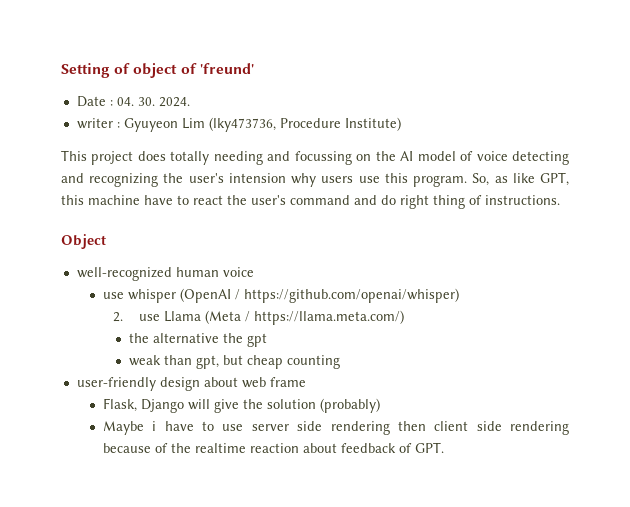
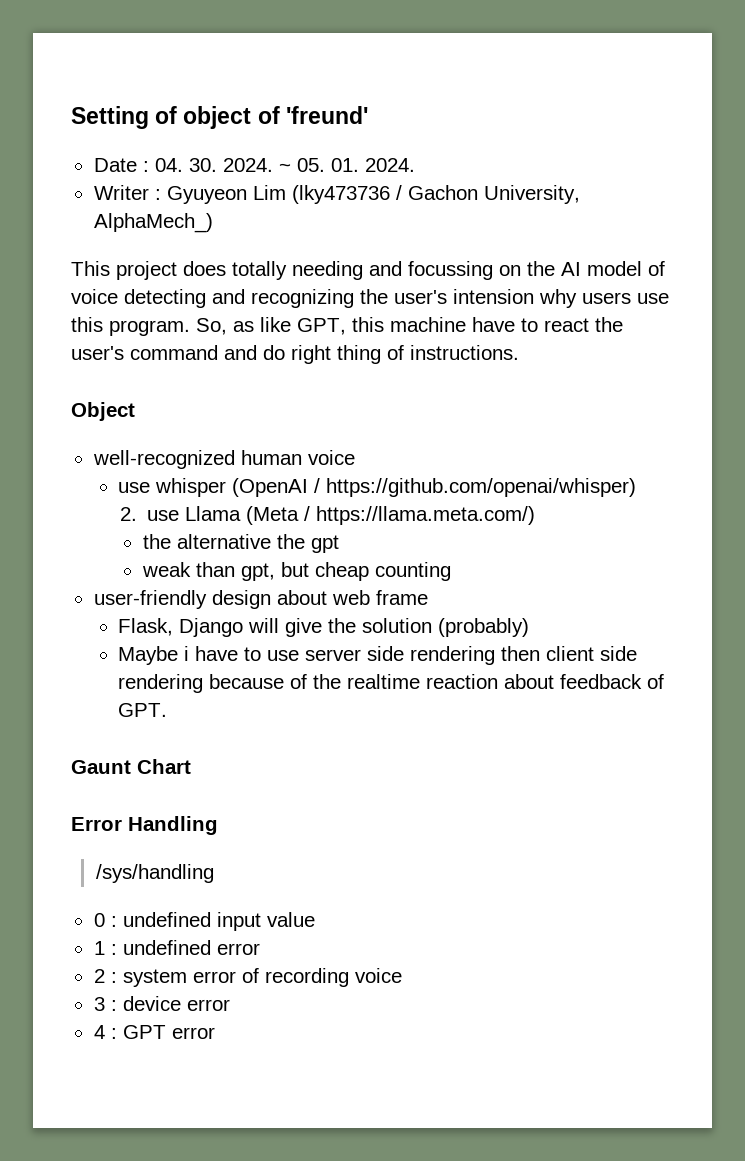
[76,117,401,132] // writer : Gyuyeon Lim (lky473736, Procedure Institute) -> [278,158,415,172] [93,185,580,204] [93,213,213,233] ~ 05. 01. 2024. // Writer : Gyuyeon Lim (lky473736 / Gachon University, AlphaMech_)
(444, 447) none -> [71,759,191,774] [71,816,218,835] [95,864,214,883] [93,912,315,931] [93,940,260,955] [93,968,402,987] [93,996,230,1011] [93,1025,215,1039] // Gaunt Chart // Error Handling // /sys/handling // 0 : undefined input value // 1 : undefined error // 2 : system error of recording voice // 3 : device error // 4 : GPT error

